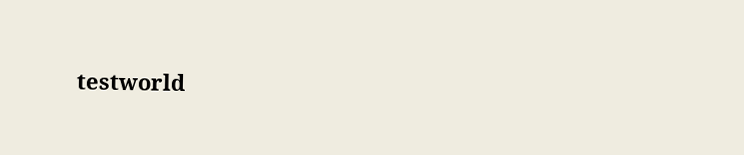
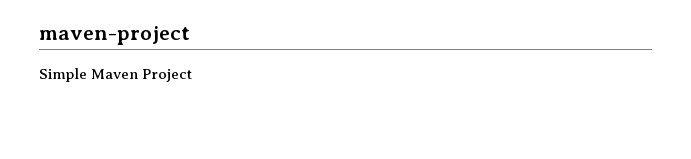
[76,72,186,91] testworld -> [39,26,190,45] [39,68,193,82] maven-project // Simple Maven Project

